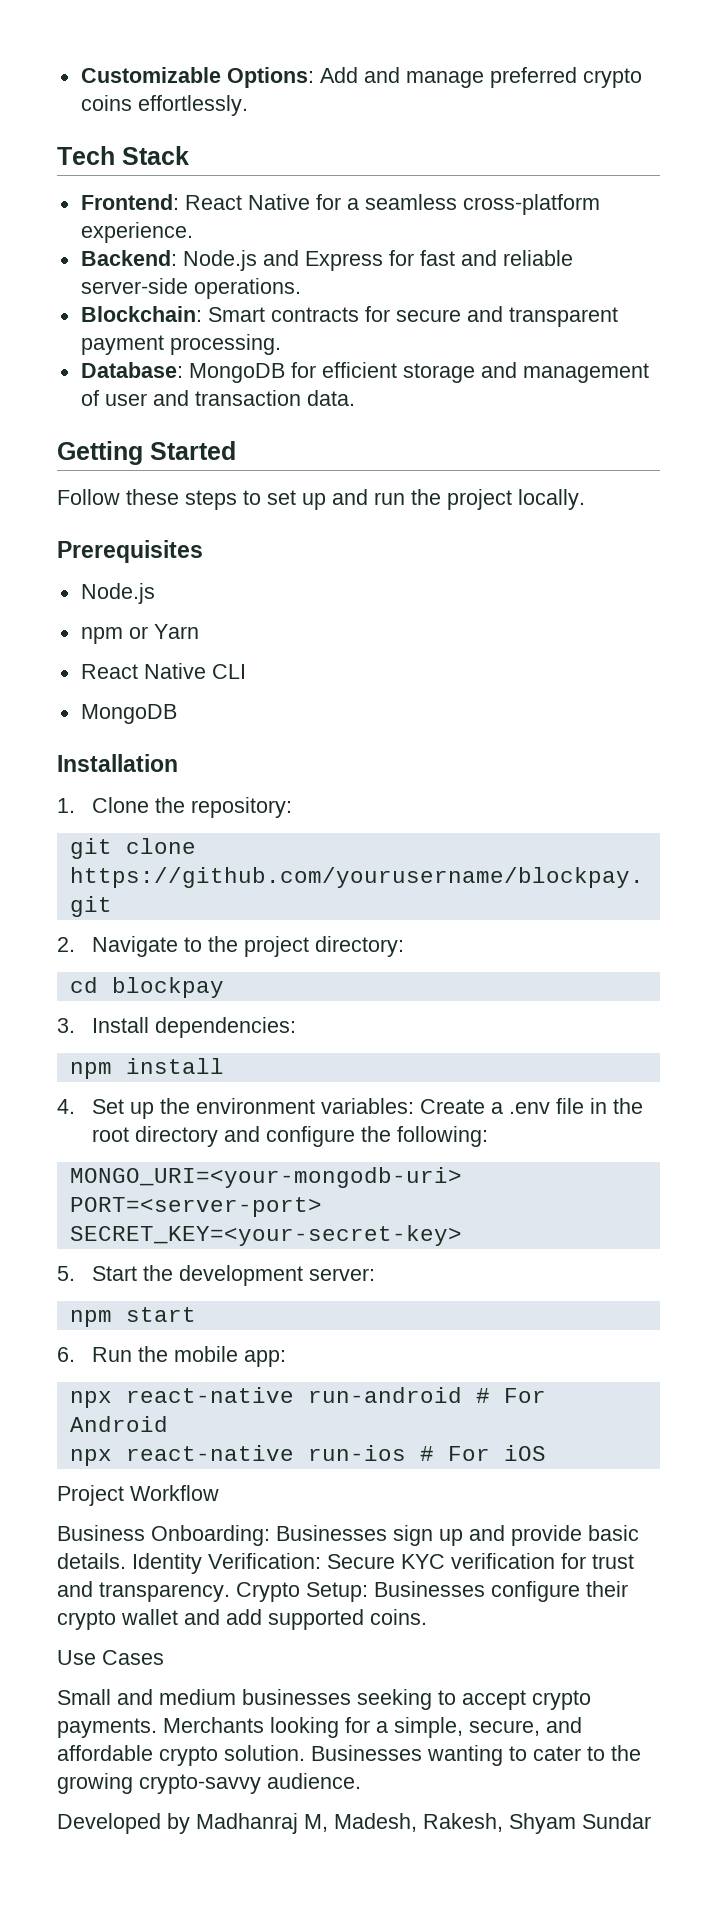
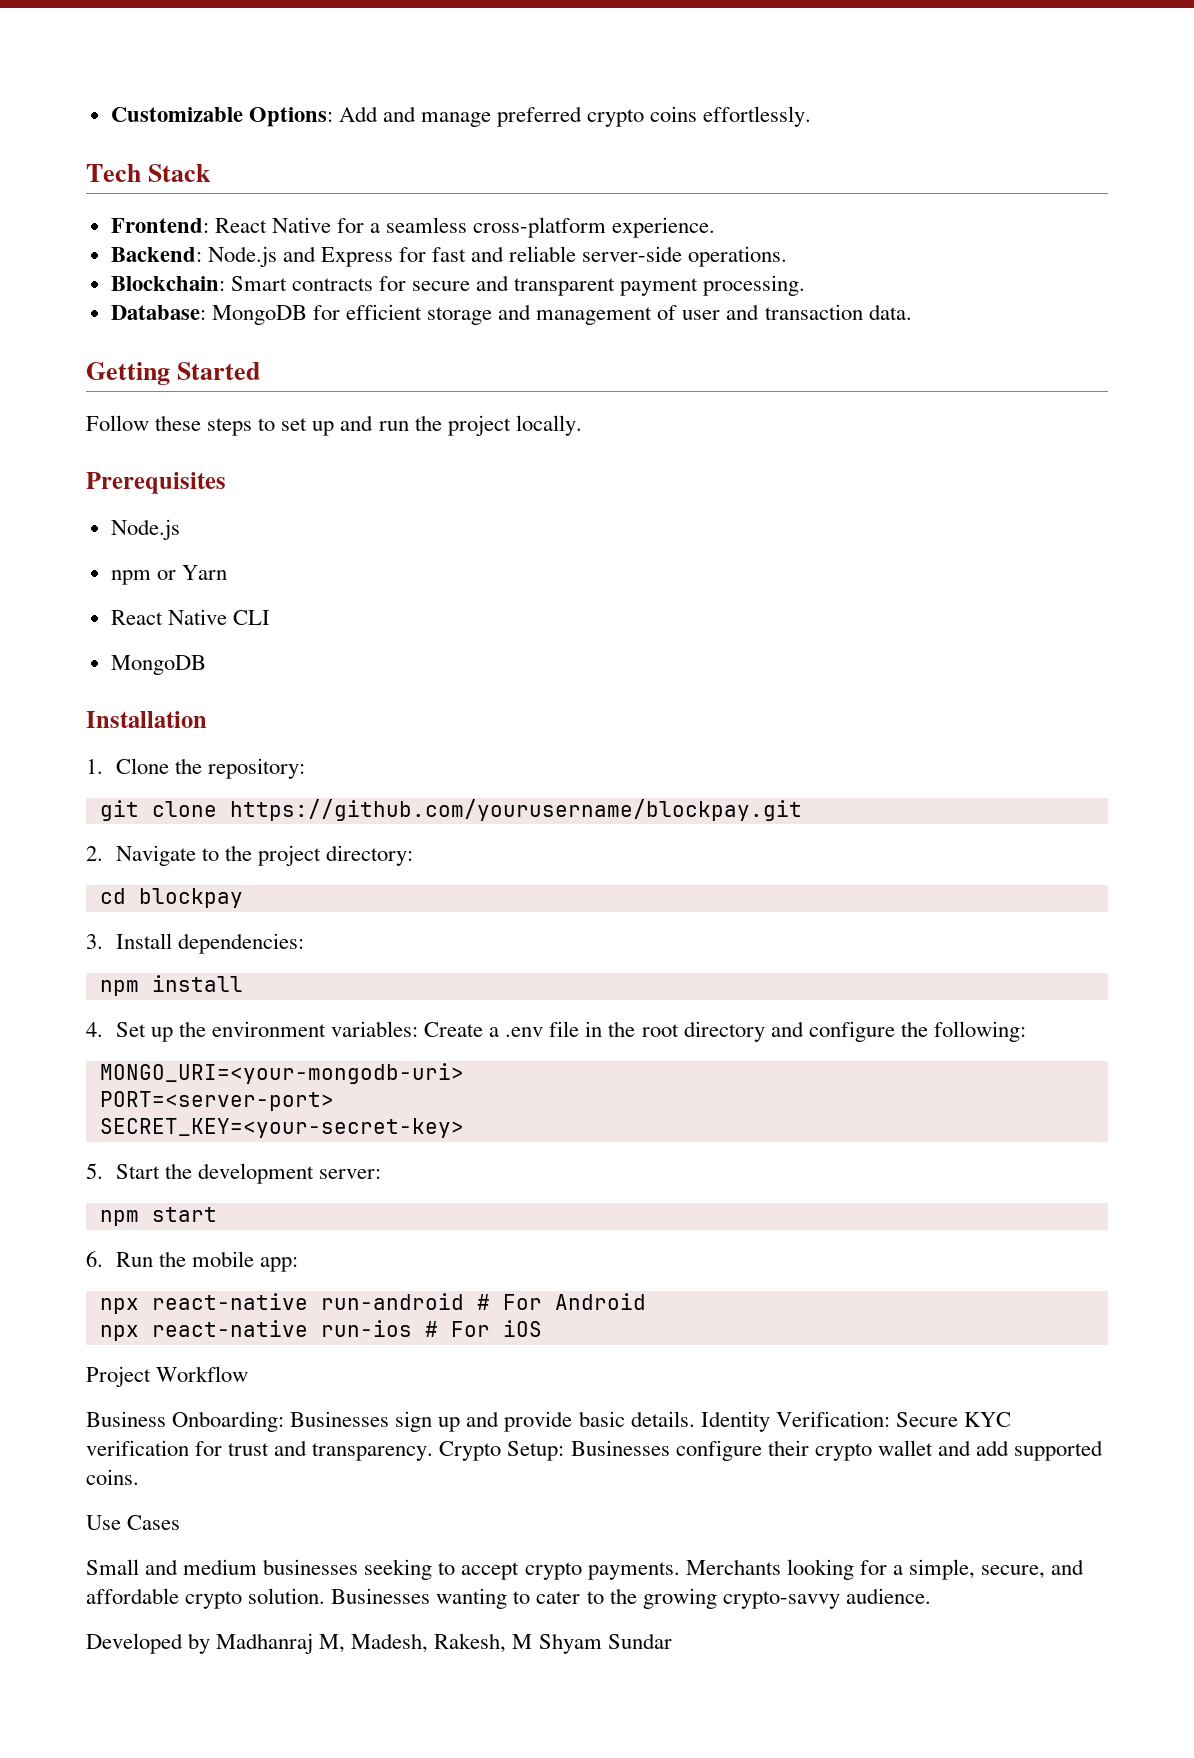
(503, 1822) none -> [512,1634,533,1649] M

